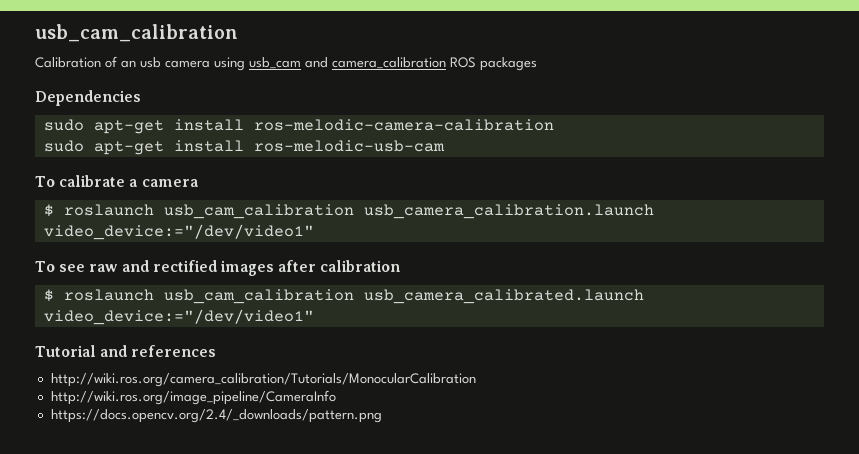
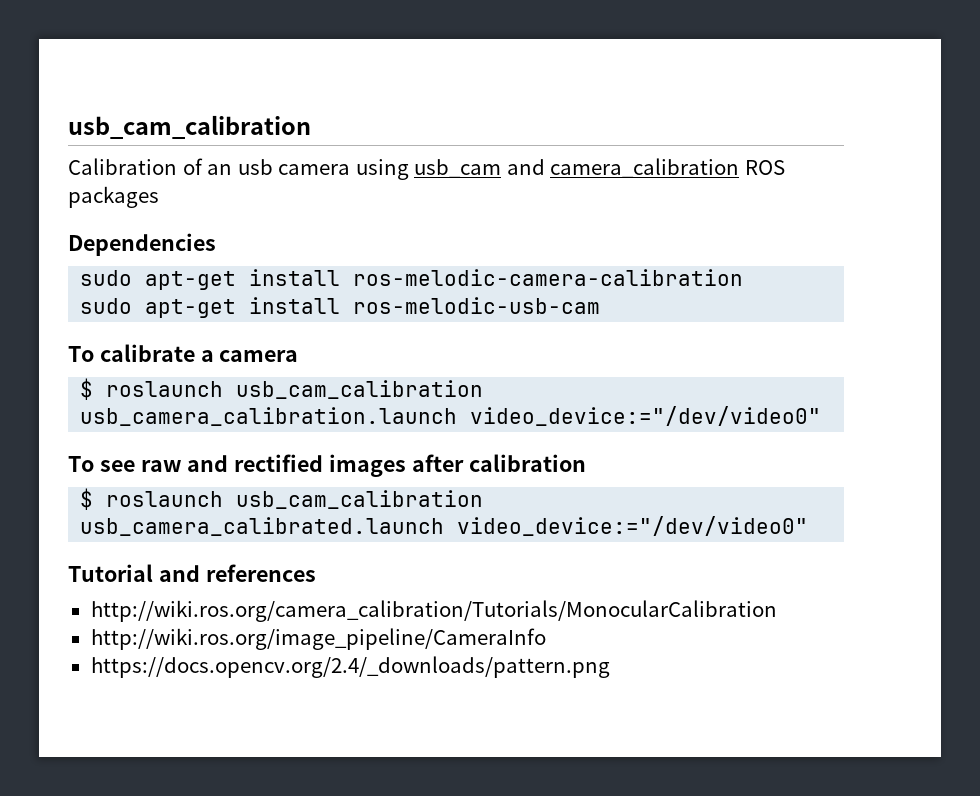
[43,224,314,240] video_device:="/dev/video1" -> [470,406,822,426] video_device:="/dev/video0"
[43,309,314,325] video_device:="/dev/video1" -> [457,516,809,536] video_device:="/dev/video0"

